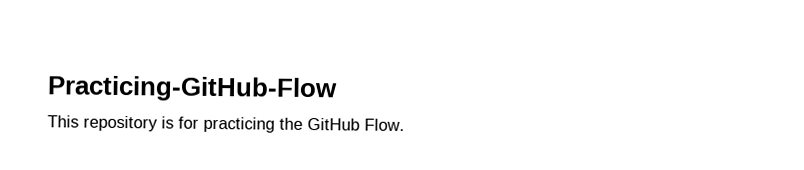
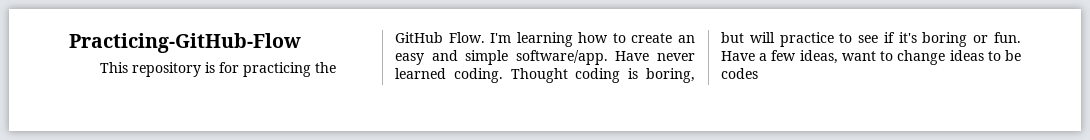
(405, 125) none -> [490,32,695,47] [395,50,695,65] [395,68,695,83] [721,32,1021,47] [721,50,1021,65] [721,68,758,79] I'm learning how to create an easy and simple software/app. Have never learned coding. Thought coding is boring, but will practice to see if it's boring or fun. Have a few ideas, want to change ideas to be codes

